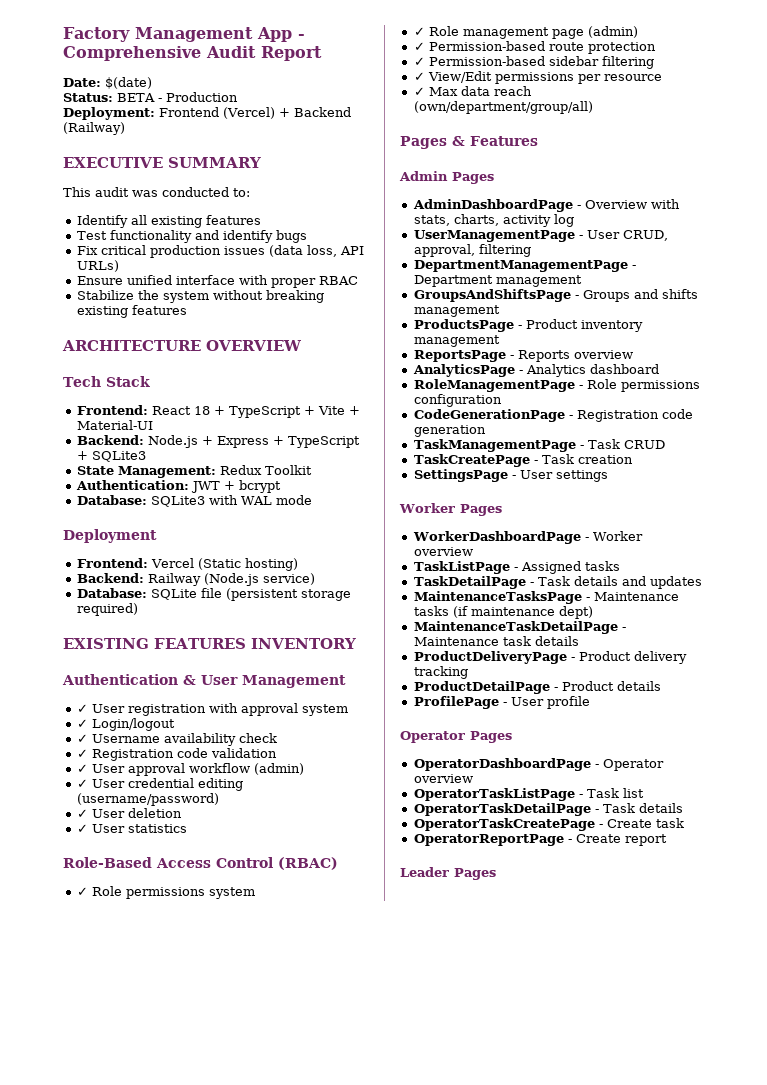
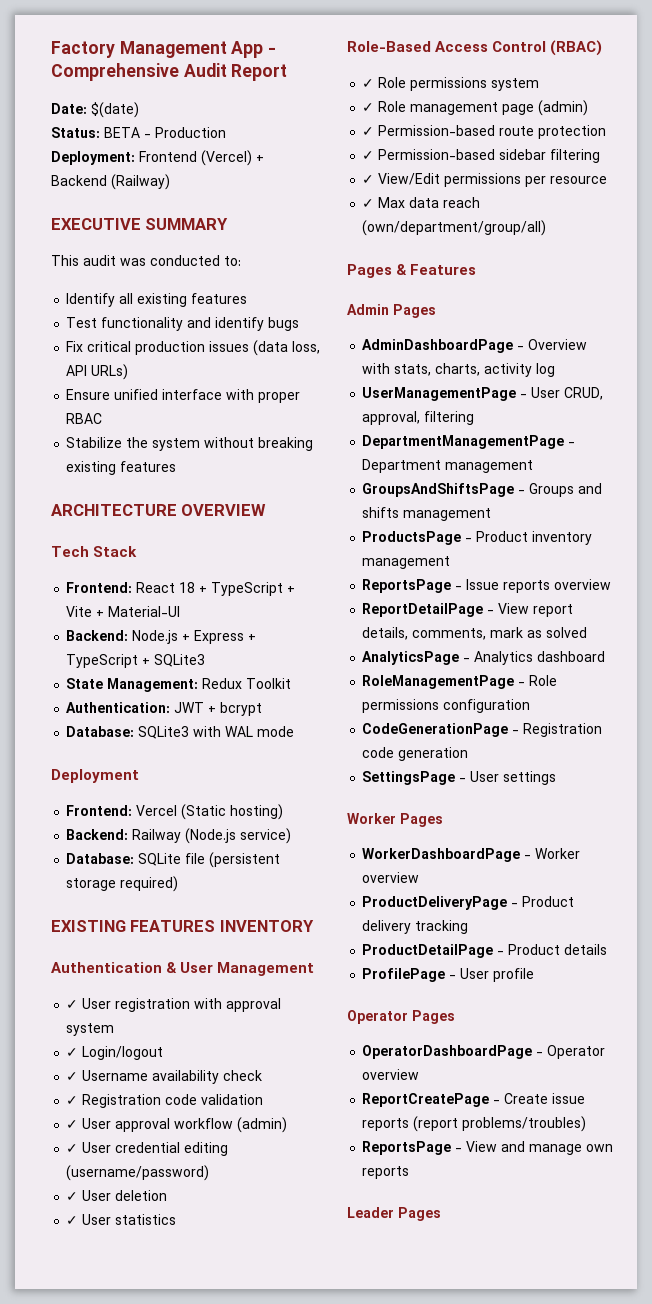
[517,350,633,362] Reports overview -> [466,579,612,593] [362,603,574,617] [362,627,588,640] Issue reports overview // ReportDetailPage - View report details, comments, mark as solved
[413,439,665,452] [413,454,633,467] // TaskManagementPage - Task CRUD // TaskCreatePage - Task creation -> (469, 754) none
[413,561,620,574] [413,576,702,589] [413,591,679,604] [413,606,593,619] [413,621,626,634] [413,636,579,646] // TaskListPage - Assigned tasks // TaskDetailPage - Task details and updates // MaintenanceTasksPage - Maintenance tasks (if maintenance dept) // MaintenanceTaskDetailPage - Maintenance task details -> (420, 877) none
[413,788,644,801] [413,803,683,816] [413,818,684,831] [413,834,667,846] OperatorTaskListPage - Task list // OperatorTaskDetailPage - Task details // OperatorTaskCreatePage - Create task // OperatorReportPage - Create report -> [362,1093,586,1107] [362,1116,587,1132] [362,1141,614,1155] [362,1166,410,1179] ReportCreatePage - Create issue reports (report problems/troubles) // ReportsPage - View and manage own reports

